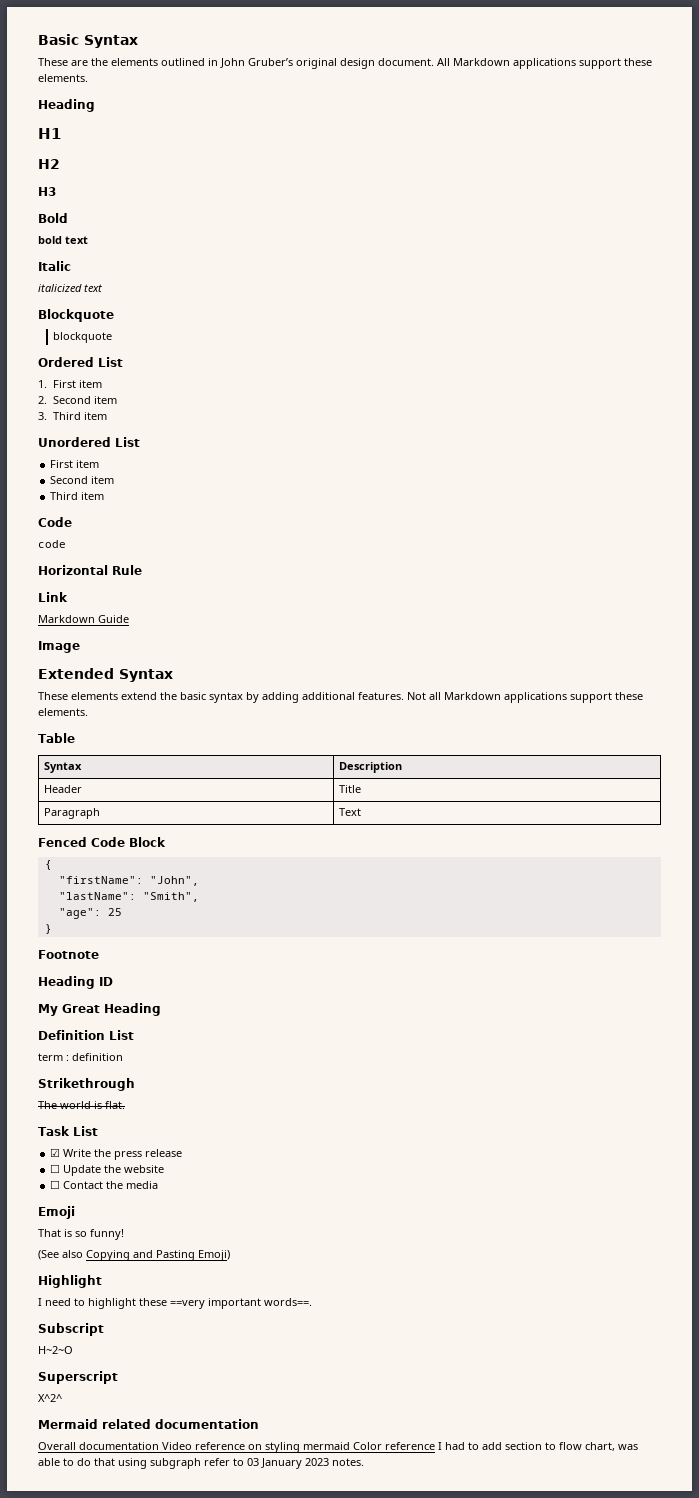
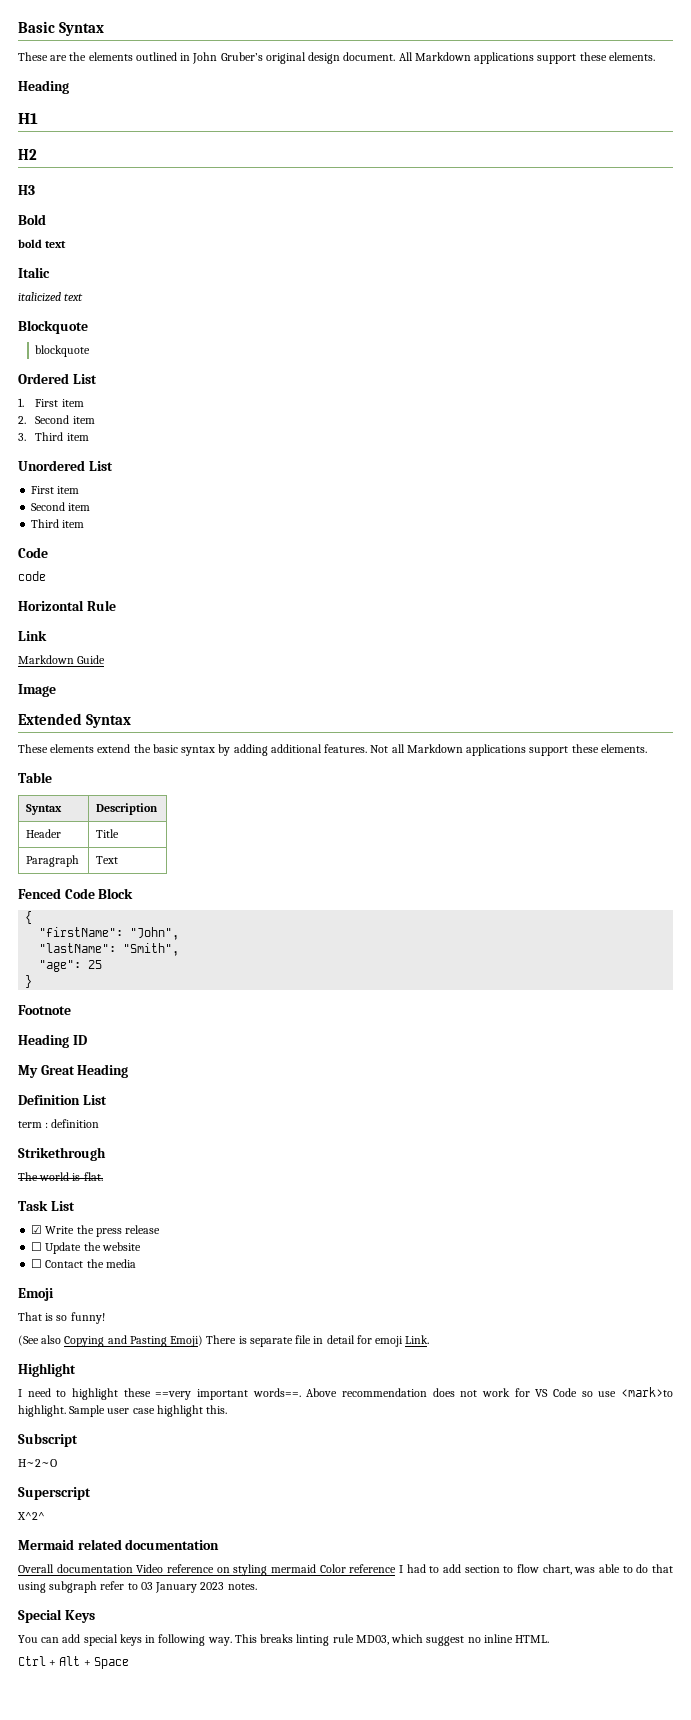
(230, 1255) none -> [206,1335,430,1347] There is separate file in detail for emoji Link.
(312, 1302) none -> [306,1387,673,1397] [18,1405,228,1417] Above recommendation does not work for VS Code so use <mark>to highlight. Sample user case highlight this.
(364, 1462) none -> [18,1609,95,1623] [18,1634,550,1646] [18,1656,129,1669] // Special Keys // You can add special keys in following way. This breaks linting rule MD03, which suggest no inline HTML. // Ctrl + Alt + Space

